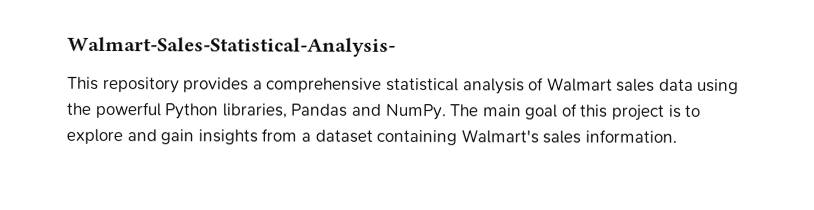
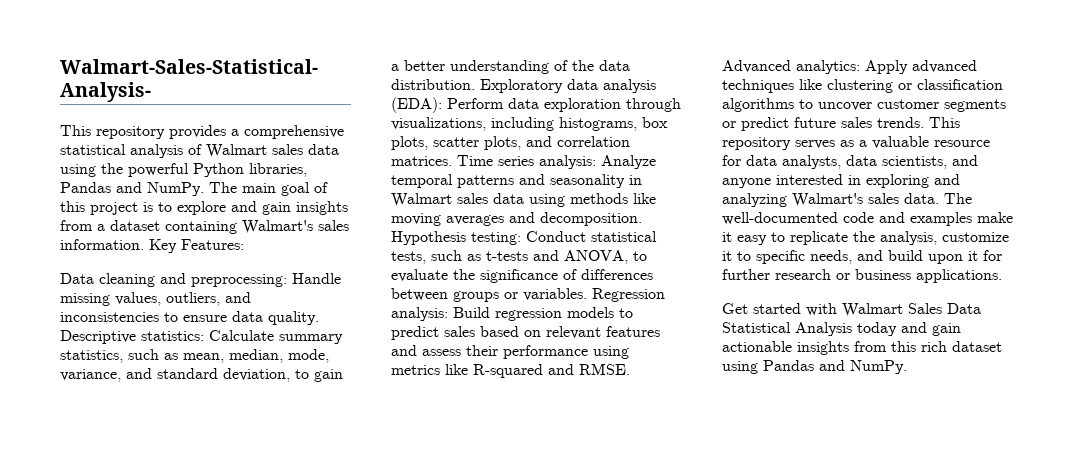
(677, 136) none -> [149,239,244,253] [60,273,341,287] [60,292,251,306] [60,311,319,325] [60,330,343,344] [60,349,329,363] [60,368,343,382] [391,60,630,74] [391,79,656,93] [391,97,681,113] [391,117,668,131] [391,136,630,150] [391,155,656,169] [391,174,642,188] [391,193,656,207] [391,212,642,226] [391,231,657,245] [391,250,647,264] [391,269,653,283] [391,288,665,302] [391,307,633,321] [391,326,660,340] [391,345,629,359] [391,363,630,378] [722,60,977,74] [722,79,1003,93] [722,98,1006,112] [722,117,960,131] [722,136,990,150] [722,155,978,169] [722,174,960,188] [722,193,972,207] [722,212,1013,226] [722,231,1009,245] [722,250,1002,264] [722,269,1002,283] [722,303,981,317] [722,322,961,336] [722,341,1002,355] [722,360,907,374] Key Features: // Data cleaning and preprocessing: Handle missing values, outliers, and inconsistencies to ensure data quality. Descriptive statistics: Calculate summary statistics, such as mean, median, mode, variance, and standard deviation, to gain a better understanding of the data distribution. Exploratory data analysis (EDA): Perform data exploration through visualizations, including histograms, box plots, scatter plots, and correlation matrices. Time series analysis: Analyze temporal patterns and seasonality in Walmart sales data using methods like moving averages and decomposition. Hypothesis testing: Conduct statistical tests, such as t-tests and ANOVA, to evaluate the significance of differences between groups or variables. Regression analysis: Build regression models to predict sales based on relevant features and assess their performance using metrics like R-squared and RMSE. Advanced analytics: Apply advanced techniques like clustering or classification algorithms to uncover customer segments or predict future sales trends. This repository serves as a valuable resource for data analysts, data scientists, and anyone interested in exploring and analyzing Walmart's sales data. The well-documented code and examples make it easy to replicate the analysis, customize it to specific needs, and build upon it for further research or business applications. // Get started with Walmart Sales Data Statistical Analysis today and gain actionable insights from this rich dataset using Pandas and NumPy.

